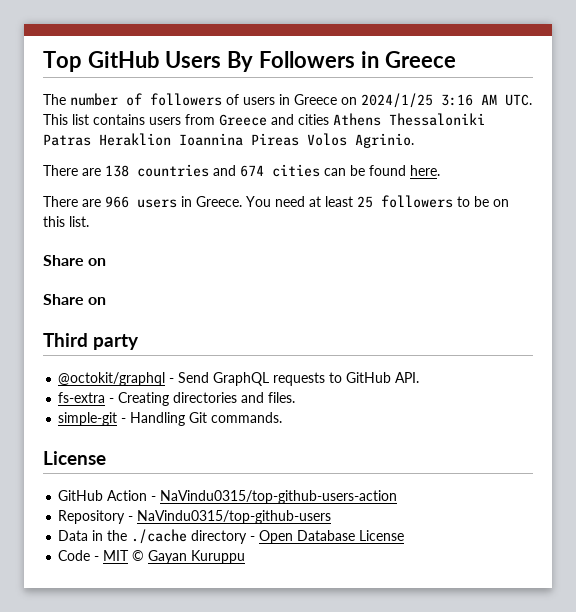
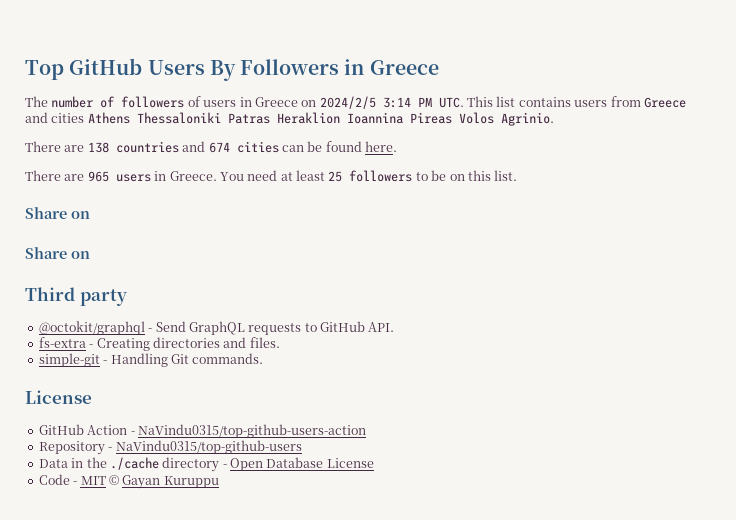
[361,93,497,108] 2024/1/25 3:16 AM -> [319,96,432,109] 2024/2/5 3:14 PM
[105,196,129,208] 966 -> [87,171,109,182] 965

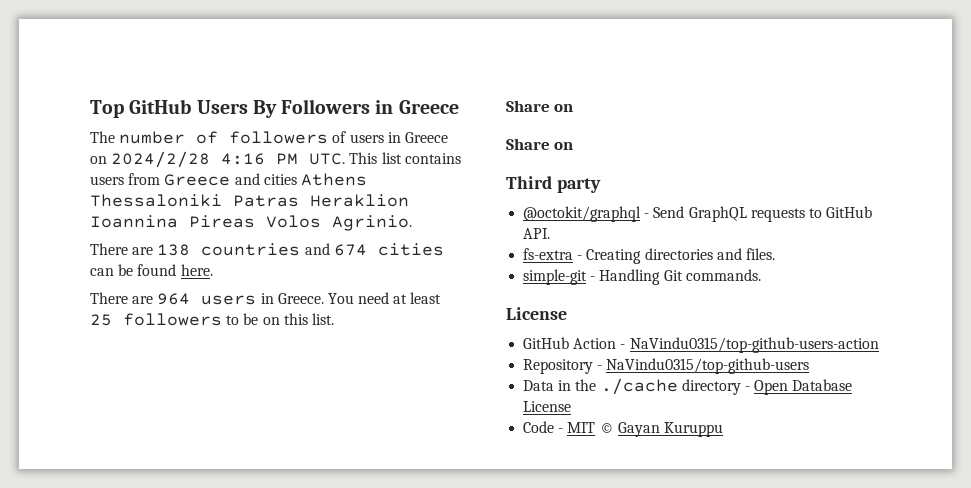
[319,96,411,109] 2024/2/5 3:14 -> [111,151,266,168] 2024/2/28 4:16
[87,171,109,182] 965 -> [157,293,191,305] 964

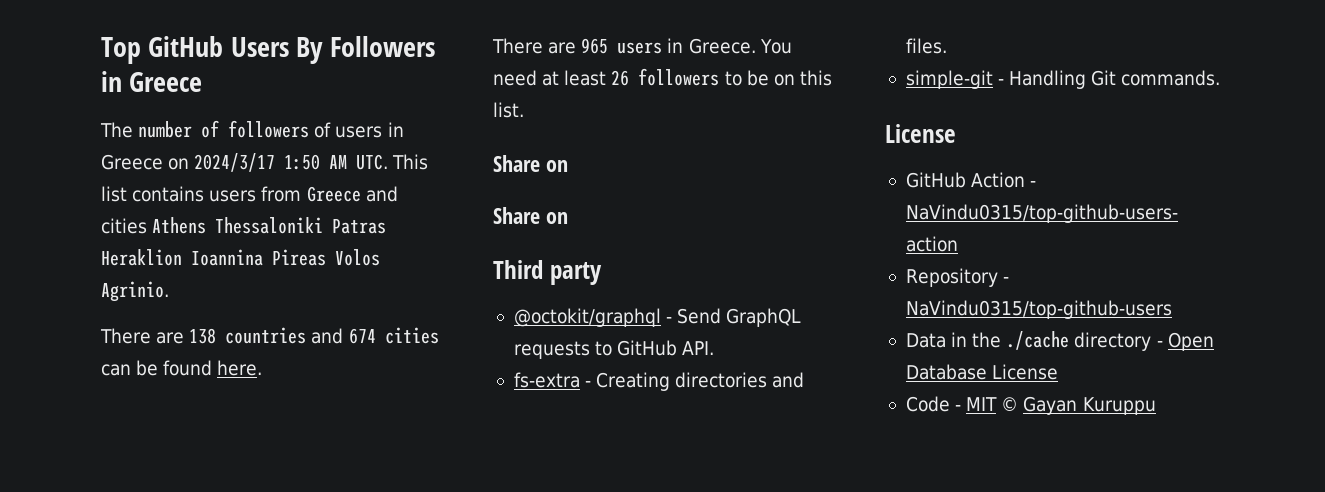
[111,151,299,168] 2024/2/28 4:16 PM -> [194,153,348,172] 2024/3/17 1:50 AM
[157,293,191,305] 964 -> [581,38,609,54] 965
[90,314,112,326] 25 -> [611,70,630,86] 26

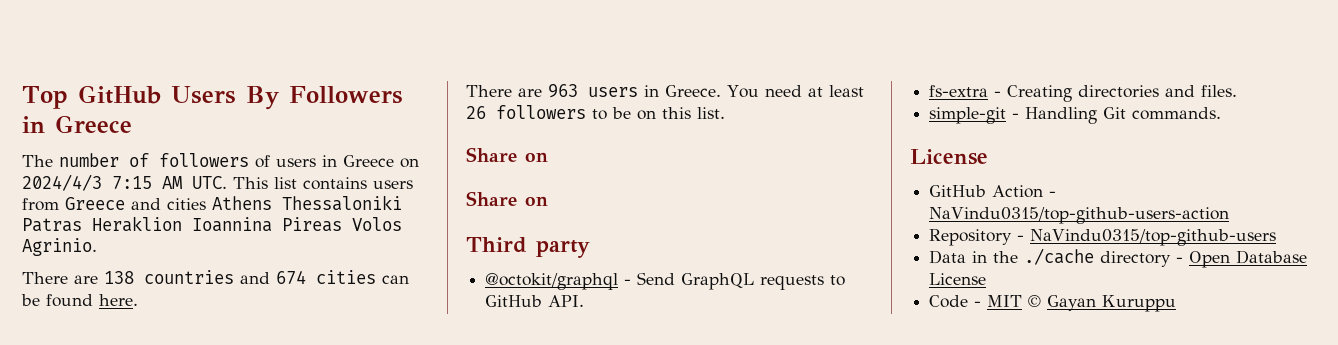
[194,153,321,172] 2024/3/17 1:50 -> [22,174,152,191] 2024/4/3 7:15
[581,38,609,54] 965 -> [548,84,578,98] 963

